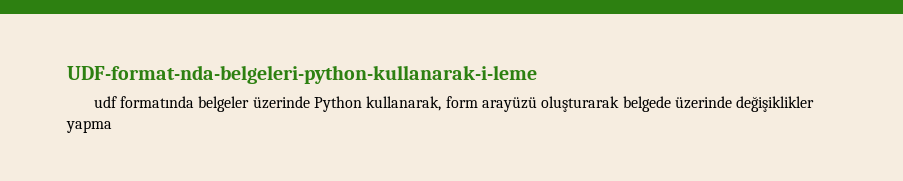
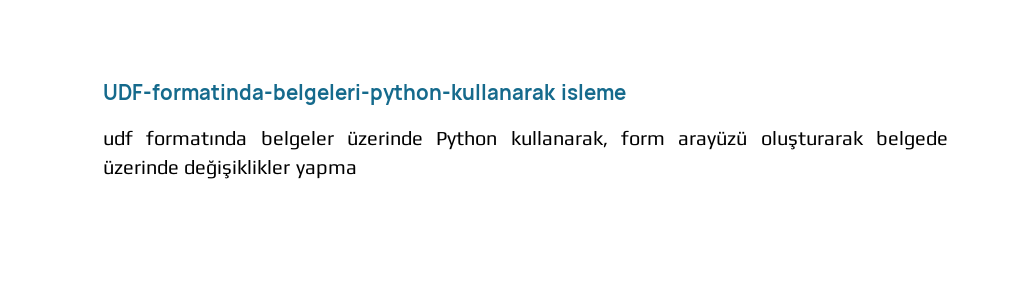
[67,65,537,84] UDF-format-nda-belgeleri-python-kullanarak-i-leme -> [103,84,626,105] UDF-formatinda-belgeleri-python-kullanarak isleme

